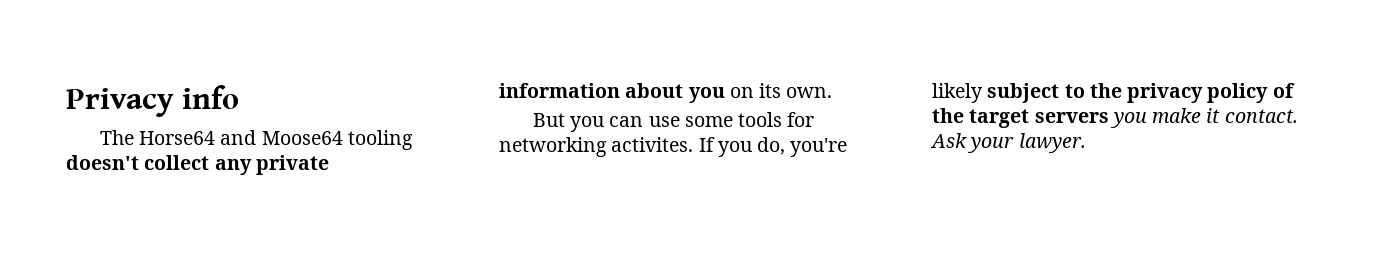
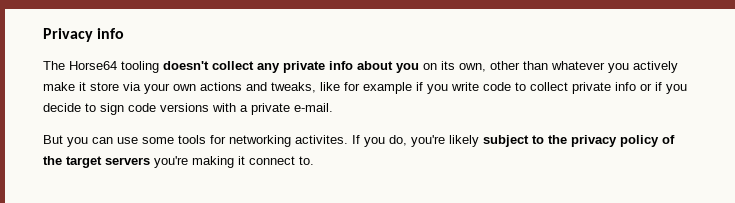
[220,130,343,145] and Moose64 -> (117, 65) none
[499,83,620,98] information -> [329,61,353,70] info
[786,87,833,98] own. -> [459,61,678,73] [43,82,687,94] [43,103,333,115] own, other than whatever you actively make it store via your own actions and tweaks, like for example if you write code to collect private info or if you decide to sign code versions with a private e-mail.
[1109,108,1298,128] [930,133,1086,153] you make it contact. Ask your lawyer. -> [154,156,314,168] you're making it connect to.

